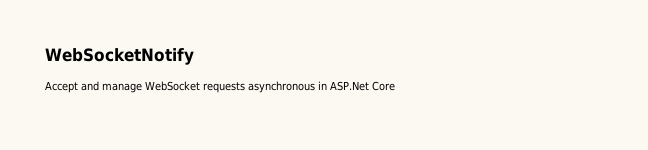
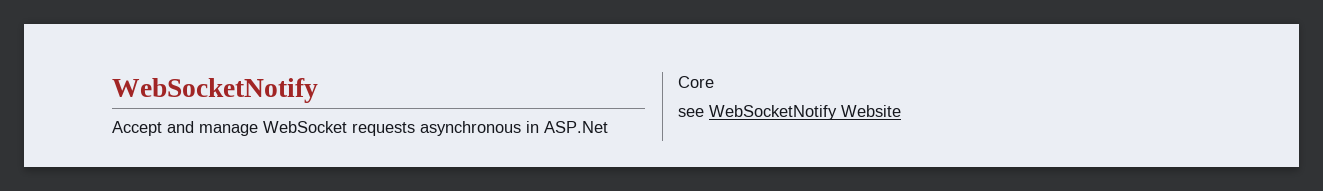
(395, 86) none -> [678,105,901,120] // see WebSocketNotify Website

